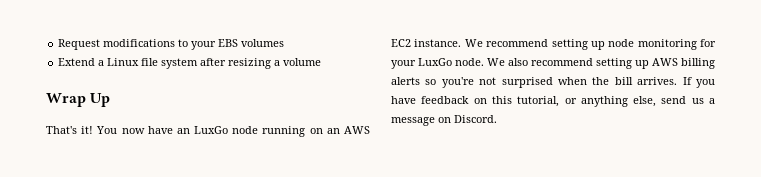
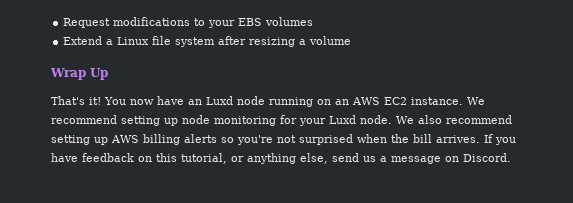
[194,126,229,134] LuxGo -> [206,96,233,105] Luxd
[418,58,452,66] LuxGo -> [329,115,356,124] Luxd

